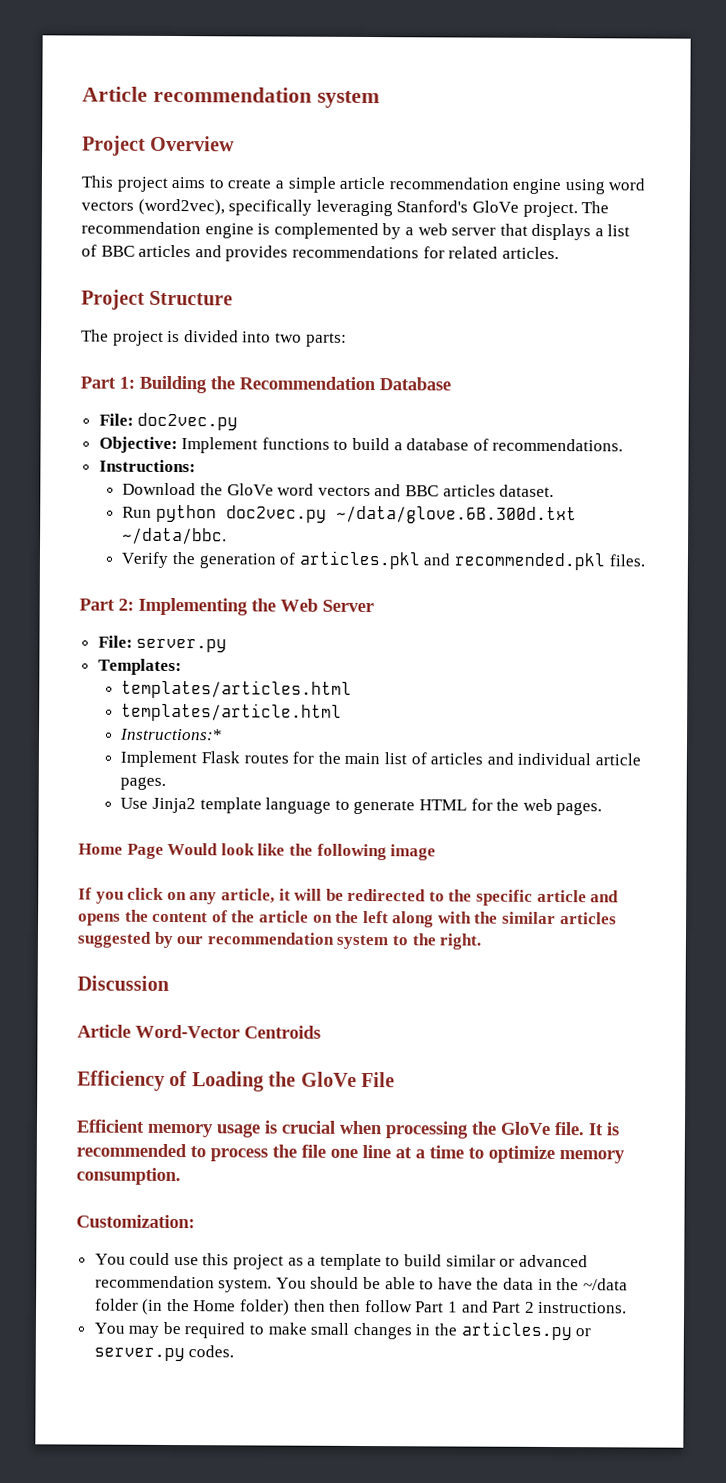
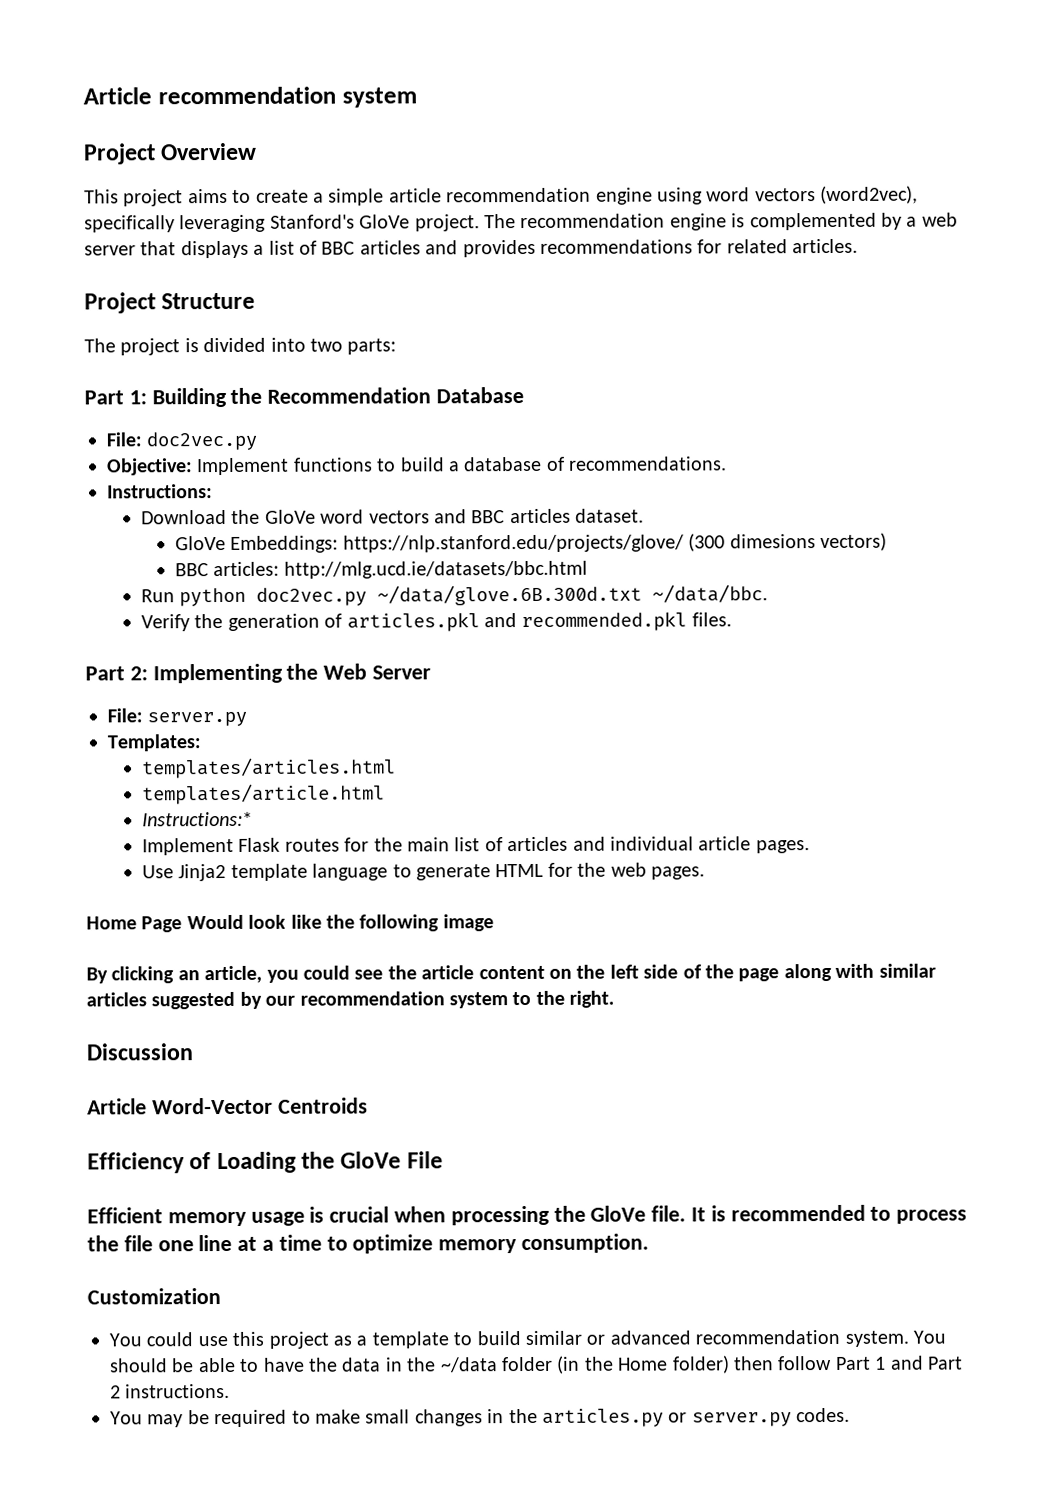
(555, 490) none -> [174,532,887,553] [174,560,588,579] // GloVe Embeddings: https://nlp.stanford.edu/projects/glove/ (300 dimesions vectors) // BBC articles: http://mlg.ucd.ie/datasets/bbc.html
[78,887,620,906] [78,909,228,926] If you click on any article, it will be redirected to the specific article and opens the content of -> [86,965,384,984] By clicking an article, you could see
(309, 916) none -> [478,965,545,980] content
(389, 917) none -> [643,964,780,982] side of the page
[474,911,499,924] the -> (875, 970) none
[76,1214,195,1229] Customization: -> [87,1288,221,1305] Customization
[329,1299,362,1312] then -> (774, 1363) none

